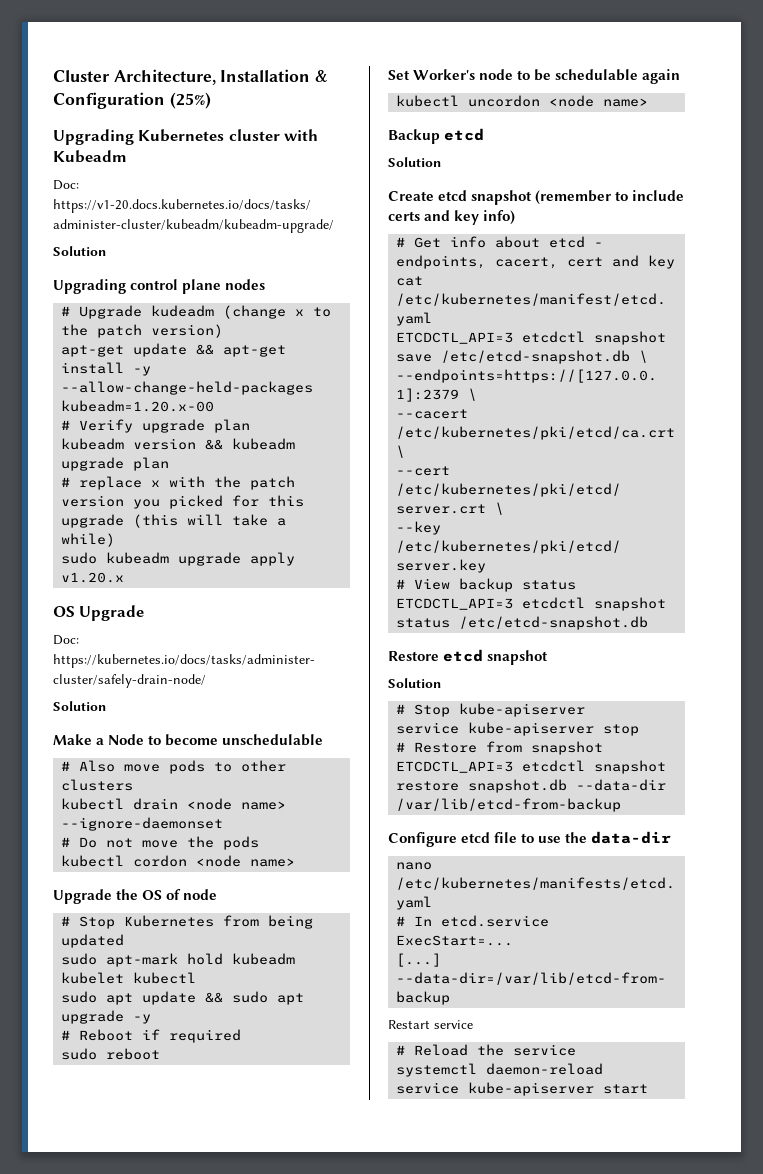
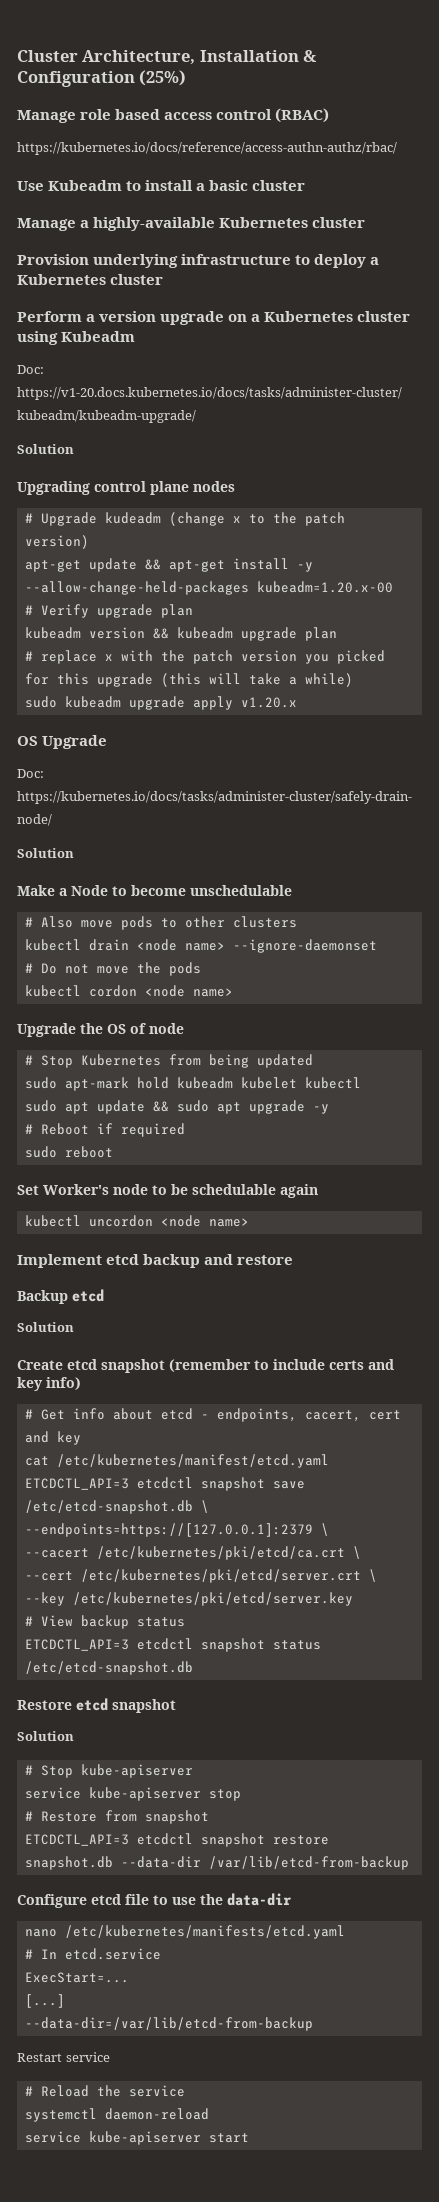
[53,129,319,145] Upgrading Kubernetes cluster with -> [17,108,330,123] [17,142,397,155] [17,180,306,191] [17,217,366,231] [17,254,380,268] [17,274,164,285] [17,311,411,325] [17,331,58,345] Manage role based access control (RBAC) // https://kubernetes.io/docs/reference/access-authn-authz/rbac/ // Use Kubeadm to install a basic cluster // Manage a highly-available Kubernetes cluster // Provision underlying infrastructure to deploy a Kubernetes cluster // Perform a version upgrade on a Kubernetes cluster using
(649, 102) none -> [17,1254,294,1268] // Implement etcd backup and restore

